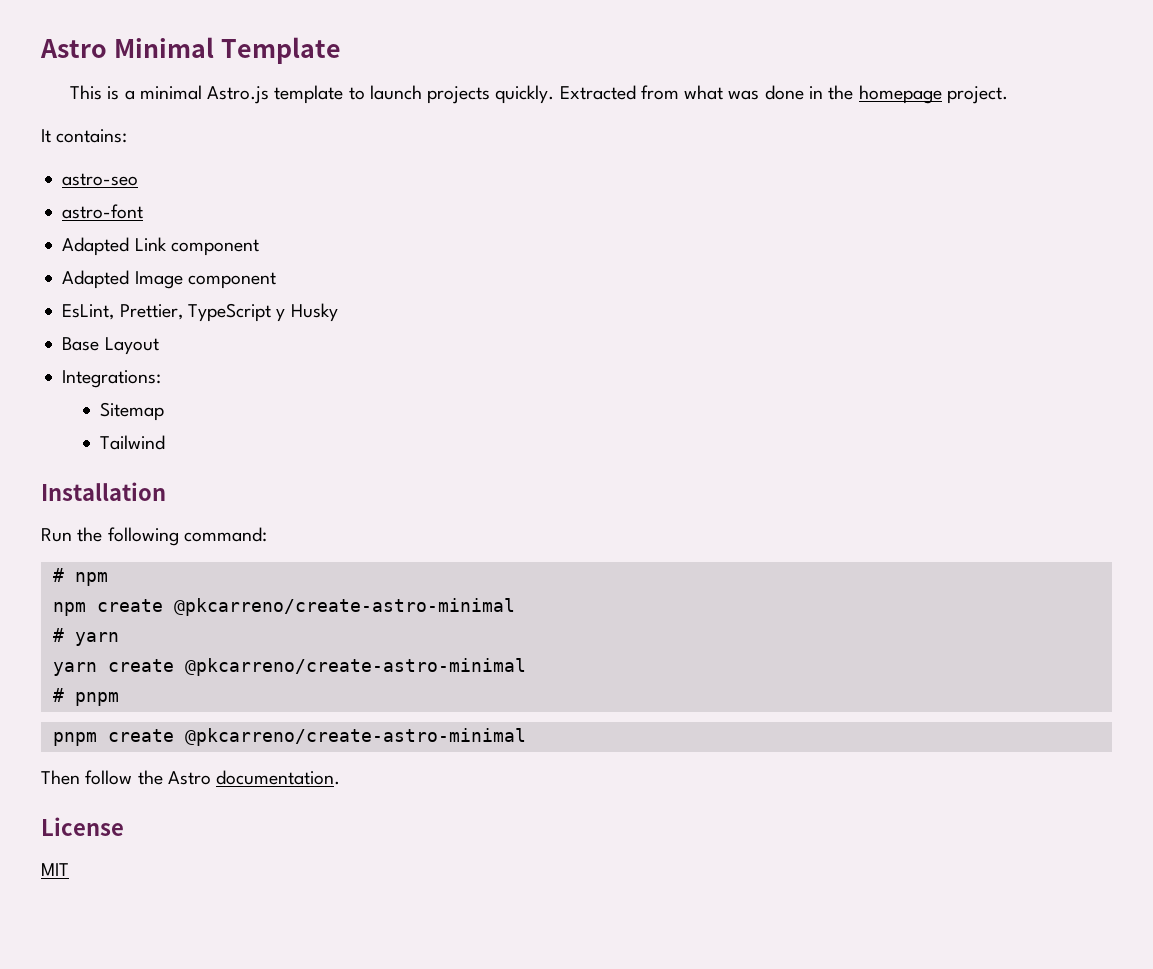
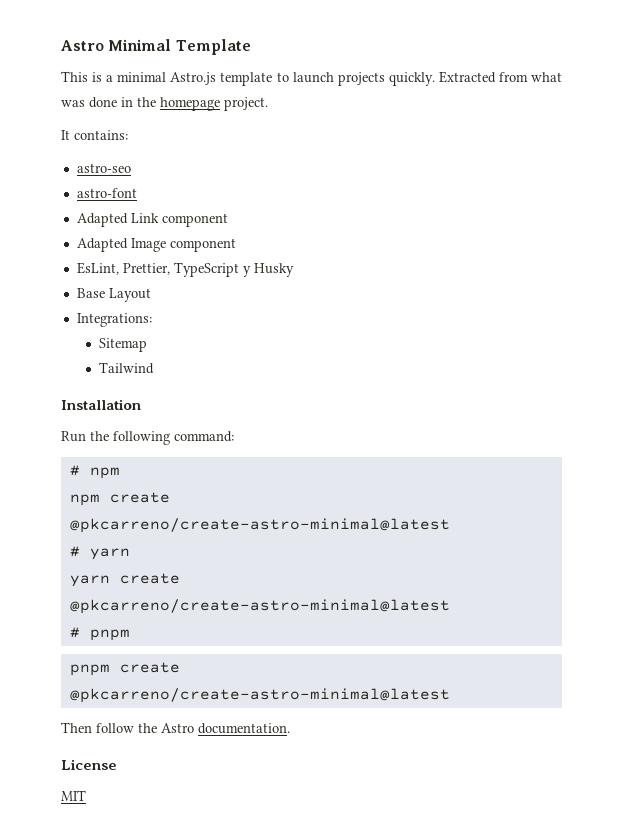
[173,598,515,616] @pkcarreno/create-astro-minimal -> [69,518,450,533] @pkcarreno/create-astro-minimal@latest
[184,658,526,676] @pkcarreno/create-astro-minimal -> [69,599,450,614] @pkcarreno/create-astro-minimal@latest
[184,728,526,746] @pkcarreno/create-astro-minimal -> [69,688,450,703] @pkcarreno/create-astro-minimal@latest

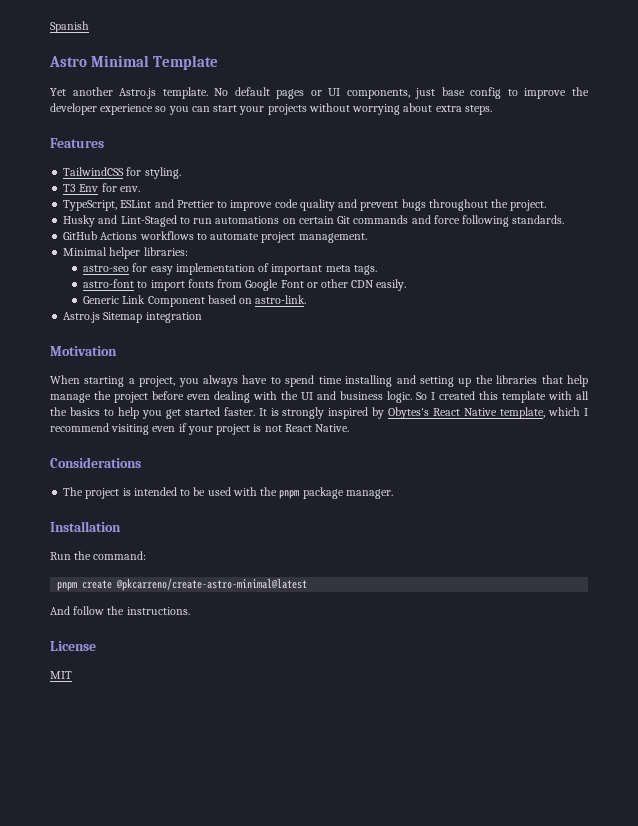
(61, 45) none -> [50,21,89,33] Spanish //
[61,71,562,86] [61,97,268,111] [61,130,128,140] [76,163,131,173] [76,188,137,198] [76,213,228,227] [76,238,236,252] [76,262,294,277] [76,288,151,302] [76,313,152,327] [99,338,148,352] [99,362,155,374] This is a minimal Astro.js template to launch projects quickly. Extracted from what was done in the homepage project. // It contains: // astro-seo // astro-font // Adapted Link component // Adapted Image component // EsLint, Prettier, TypeScript y Husky // Base Layout // Integrations: // Sitemap // Tailwind -> [50,87,589,99] [50,103,492,115] [50,138,104,148] [63,167,181,179] [63,183,140,192] [63,199,547,211] [63,215,565,227] [63,231,367,243] [63,247,188,259] [83,263,377,275] [83,279,407,291] [83,295,307,307] [63,312,202,323] [50,346,117,356] [50,375,589,387] [50,391,589,403] [50,407,588,419] [50,423,350,435] [50,457,141,468] [63,487,393,499] Yet another Astro.js template. No default pages or UI components, just base config to improve the developer experience so you can start your projects without worrying about extra steps. // Features // TailwindCSS for styling. // T3 Env for env. // TypeScript, ESLint and Prettier to improve code quality and prevent bugs throughout the project. // Husky and Lint-Staged to run automations on certain Git commands and force following standards. // GitHub Actions workflows to automate project management. // Minimal helper libraries: // astro-seo for easy implementation of important meta tags. // astro-font to import fonts from Google Font or other CDN easily. // Generic Link Component based on astro-link. // Astro.js Sitemap integration // Motivation // When starting a project, you always have to spend time installing and setting up the libraries that help manage the project before even dealing with the UI and business logic. So I created this template with all the basics to help you get started faster. It is strongly inspired by Obytes's React Native template, which I recommend visiting even if your project is not React Native. // Considerations // The project is intended to be used with the pnpm package manager.
[113,431,170,445] following -> (92, 555) none
[69,465,120,479] [69,492,170,506] [69,518,450,533] [69,546,130,560] [69,573,180,587] [69,599,450,614] [69,627,130,641] // # npm // npm create @pkcarreno/create-astro-minimal@latest // # yarn // yarn create @pkcarreno/create-astro-minimal@latest // # pnpm -> (147, 555) none
[61,722,92,733] Then -> [50,606,70,615] And
[161,723,290,734] Astro documentation. -> [126,607,190,615] instructions.

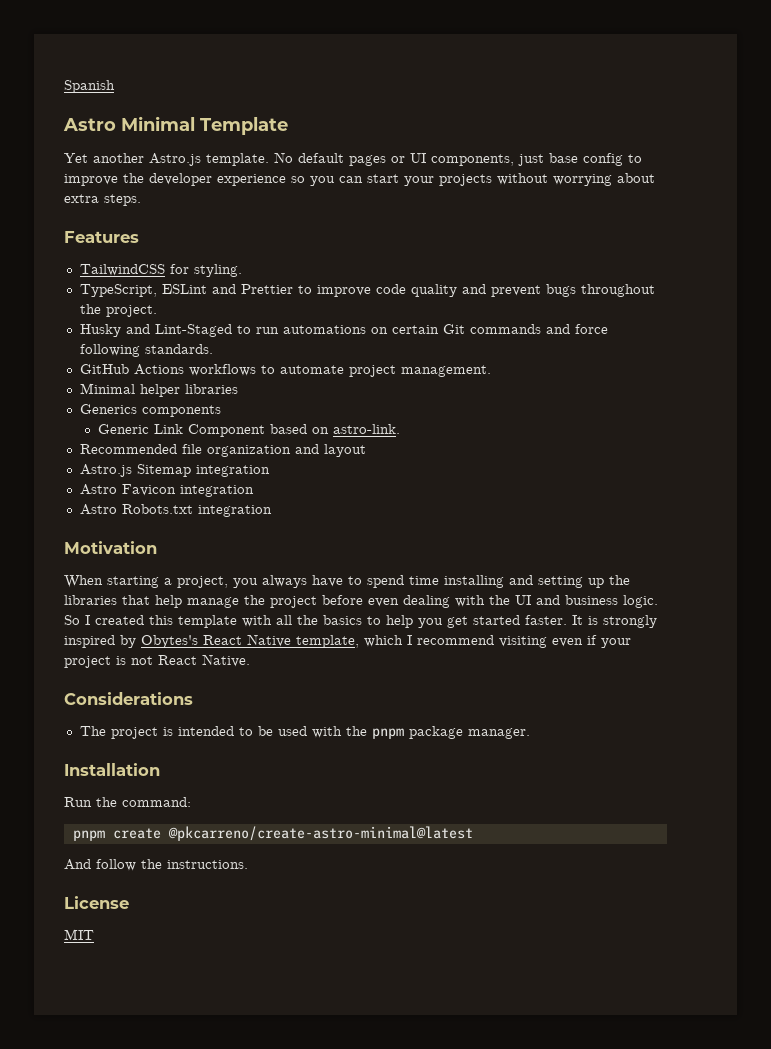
[63,183,140,192] // T3 Env for env. -> (242, 270) none
[143,247,188,256] [83,263,377,275] [83,279,407,291] libraries: // astro-seo for easy implementation of important meta tags. // astro-font to import fonts from Google Font or other CDN easily. -> [184,384,238,394] [79,404,221,417] libraries // Generics components
[63,312,143,323] Astro.js Sitemap -> [79,444,366,457] [79,464,270,477] [79,484,254,497] [79,504,193,515] Recommended file organization and layout // Astro.js Sitemap integration // Astro Favicon integration // Astro Robots.txt

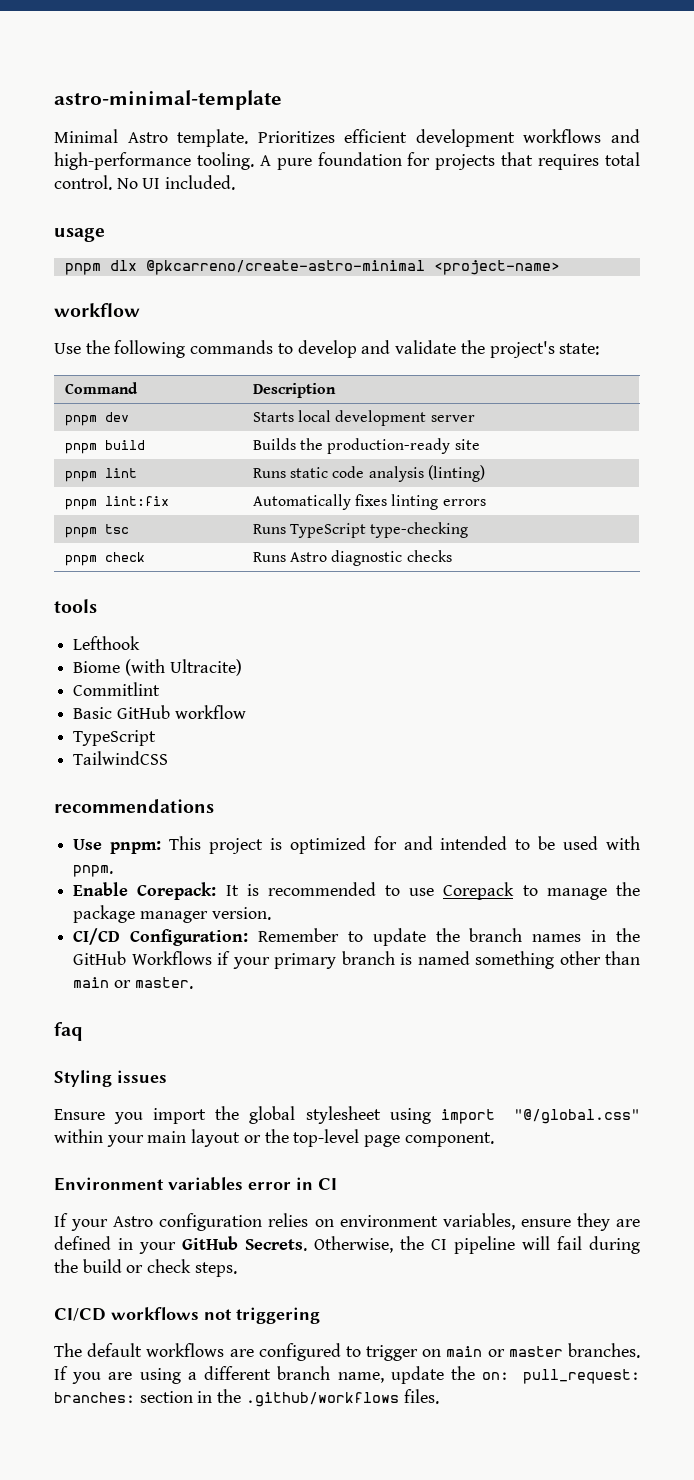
[64,80,115,93] [63,116,288,135] [64,152,642,166] [64,173,655,186] [64,194,141,206] [64,231,139,243] [79,264,242,277] [79,284,655,297] [79,304,157,317] [79,324,608,337] [79,344,213,357] [79,364,491,377] [79,383,238,397] [79,404,221,417] [97,424,400,437] [79,444,366,457] [79,464,270,477] [79,484,254,497] [79,504,272,517] [64,541,157,554] [64,575,630,588] [64,595,658,608] [64,615,657,628] [64,634,631,648] [64,654,250,668] [64,692,193,705] [79,726,173,739] Spanish // Astro Minimal Template // Yet another Astro.js template. No default pages or UI components, just base config to improve the developer experience so you can start your projects without worrying about extra steps. // Features // TailwindCSS for styling. // TypeScript, ESLint and Prettier to improve code quality and prevent bugs throughout the project. // Husky and Lint-Staged to run automations on certain Git commands and force following standards. // GitHub Actions workflows to automate project management. // Minimal helper libraries // Generics components // Generic Link Component based on astro-link. // Recommended file organization and layout // Astro.js Sitemap integration // Astro Favicon integration // Astro Robots.txt integration // Motivation // When starting a project, you always have to spend time installing and setting up the libraries that help manage the project before even dealing with the UI and business logic. So I created this template with all the basics to help you get started faster. It is strongly inspired by Obytes's React Native template, which I recommend visiting even if your project is not React Native. // Considerations // The project is -> [54,90,282,110] [54,129,640,147] [54,152,641,170] [54,175,236,190] [54,228,105,242] [64,260,560,275] [54,303,140,317] [54,340,600,358] [64,382,138,394] [252,383,336,398] [64,412,129,426] [252,410,475,426] [64,440,145,454] [252,438,480,454] [64,468,137,482] [252,465,485,482] [64,496,169,510] [252,494,486,510] [64,524,129,538] [252,522,469,538] [64,552,145,566] [252,550,452,566] [54,599,97,613] [73,636,141,650] [73,659,242,676] [73,682,161,696] [73,705,246,719] [73,730,157,746] [73,751,169,765] [54,799,214,813] [73,836,433,854] astro-minimal-template // Minimal Astro template. Prioritizes efficient development workflows and high-performance tooling. A pure foundation for projects that requires total control. No UI included. // usage // pnpm dlx @pkcarreno/create-astro-minimal <project-name> // workflow // Use the following commands to develop and validate the project's state: // Command | Description // pnpm dev | Starts local development server // pnpm build | Builds the production-ready site // pnpm lint | Runs static code analysis (linting) // pnpm lint:fix | Automatically fixes linting errors // pnpm tsc | Runs TypeScript type-checking // pnpm check | Runs Astro diagnostic checks // tools // Lefthook // Biome (with Ultracite) // Commitlint // Basic GitHub workflow // TypeScript // TailwindCSS // recommendations // Use pnpm: This project is optimized for and
[345,726,530,739] [64,763,160,776] [64,797,191,807] [72,826,473,841] [64,859,248,871] [64,896,129,909] [64,929,94,940] the pnpm package manager. // Installation // Run the command: // pnpm create @pkcarreno/create-astro-minimal@latest // And follow the instructions. // License // MIT -> [73,865,114,877] [73,882,640,900] [73,905,271,923] [73,928,640,946] [73,951,641,969] [73,977,193,989] [54,1022,83,1041] [54,1070,167,1087] [54,1106,640,1124] [54,1129,494,1147] [54,1177,337,1191] [54,1213,641,1231] [54,1236,640,1254] [54,1259,237,1277] [54,1307,320,1324] [54,1343,640,1361] [54,1366,640,1384] [54,1389,439,1407] pnpm. // Enable Corepack: It is recommended to use Corepack to manage the package manager version. // CI/CD Configuration: Remember to update the branch names in the GitHub Workflows if your primary branch is named something other than main or master. // faq // Styling issues // Ensure you import the global stylesheet using import "@/global.css" within your main layout or the top-level page component. // Environment variables error in CI // If your Astro configuration relies on environment variables, ensure they are defined in your GitHub Secrets. Otherwise, the CI pipeline will fail during the build or check steps. // CI/CD workflows not triggering // The default workflows are configured to trigger on main or master branches. If you are using a different branch name, update the on: pull_request: branches: section in the .github/workflows files.

